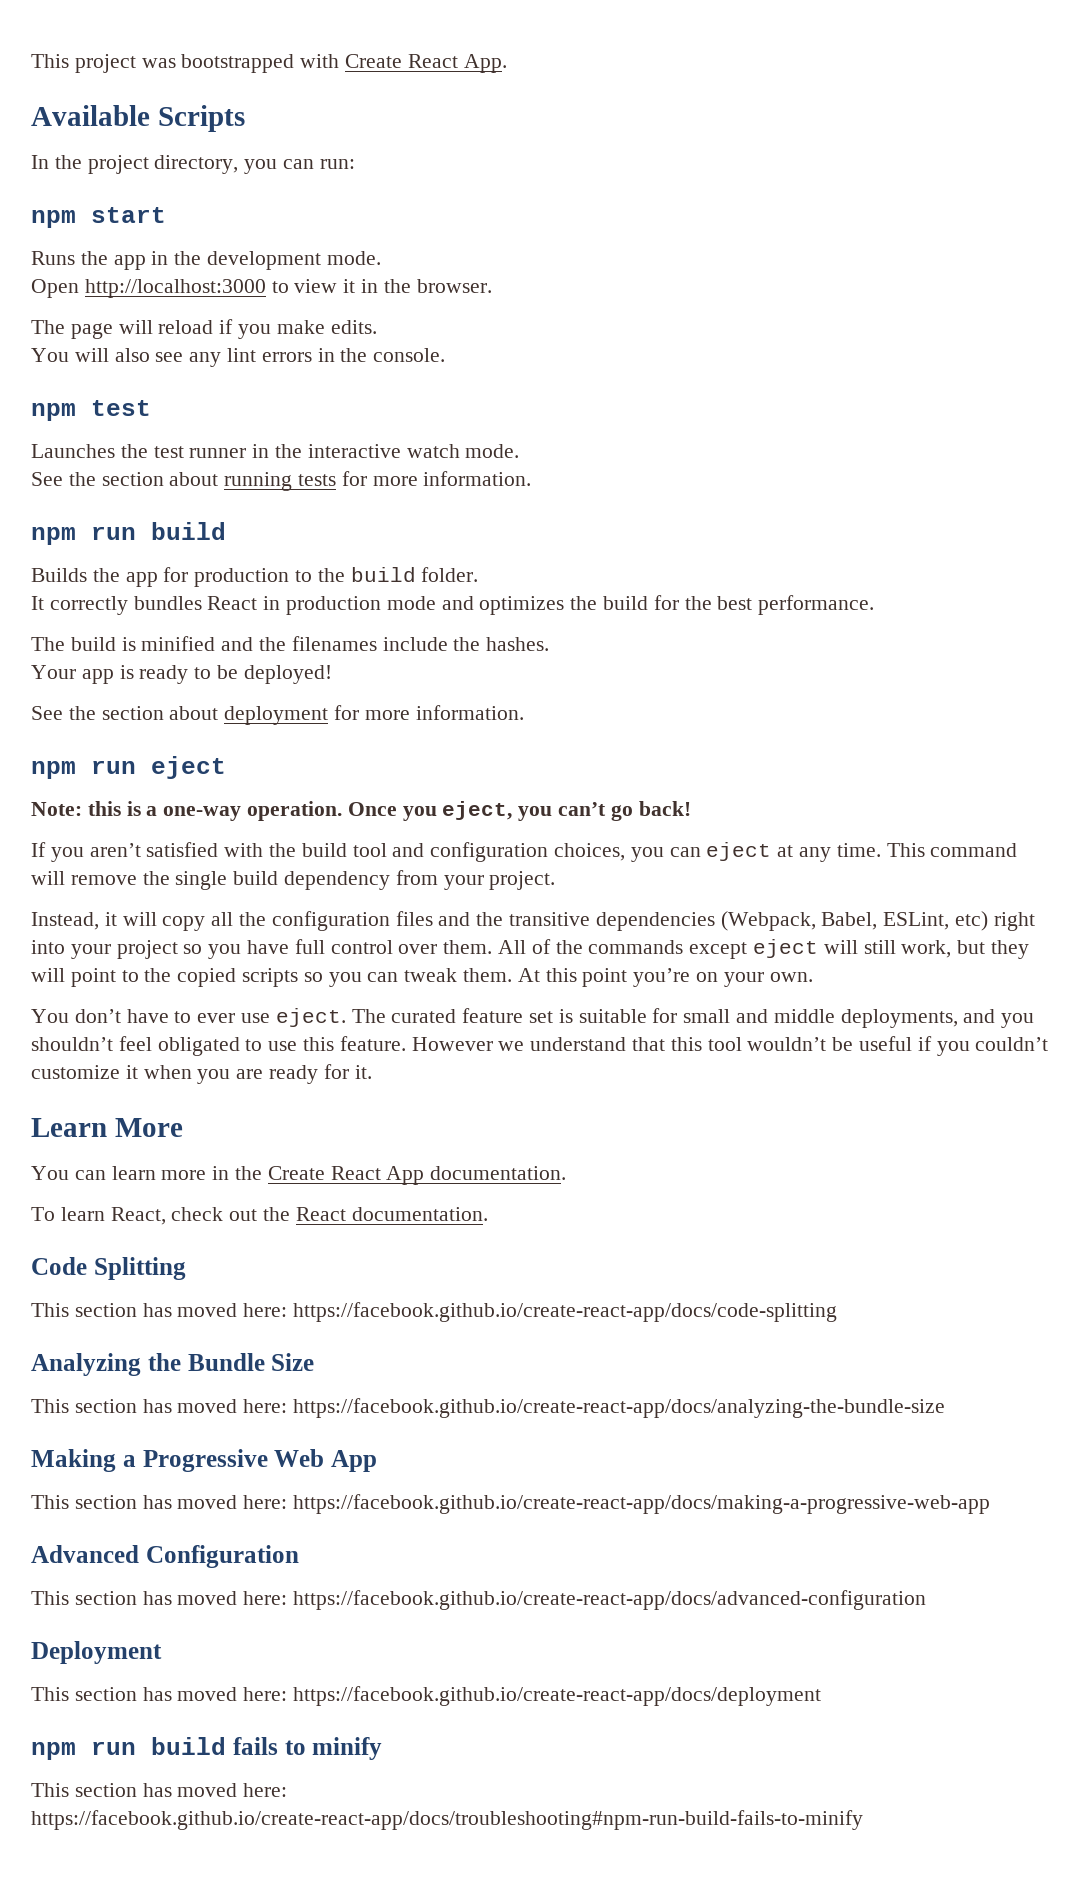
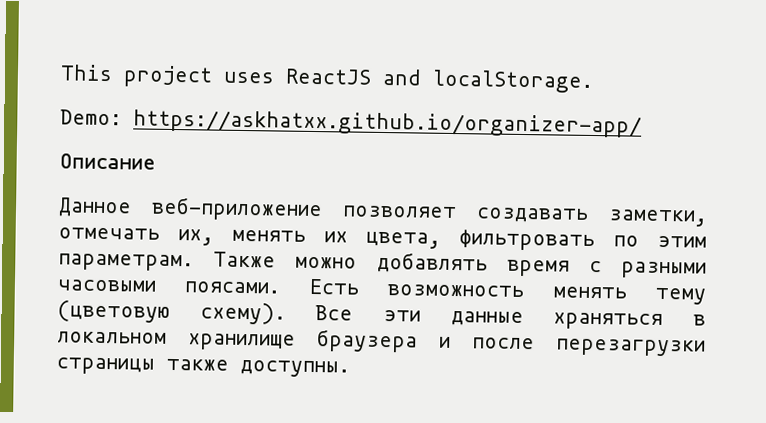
[141,54,507,73] [31,105,245,132] [31,155,355,174] [31,207,166,228] [31,251,381,270] [31,279,492,298] [31,319,377,339] [31,348,446,367] [31,400,151,421] [31,444,520,458] [31,471,532,491] [31,522,226,545] [31,567,479,587] [31,595,875,615] [31,636,550,651] [31,665,332,684] [31,705,524,725] [31,756,226,779] [31,801,691,821] [31,842,1018,862] [31,870,556,890] [31,911,1035,931] [31,939,1030,959] [31,968,813,987] [31,1008,1035,1028] [31,1036,1049,1056] [31,1064,372,1084] [31,1118,183,1137] [31,1166,567,1185] [31,1207,488,1225] [31,1257,186,1280] [31,1302,838,1322] [31,1353,315,1376] [31,1398,946,1418] [31,1449,377,1472] [31,1494,991,1514] [31,1545,299,1568] [31,1590,927,1610] [31,1641,162,1664] [31,1686,822,1706] [31,1737,383,1760] [31,1783,288,1797] [31,1810,863,1830] was bootstrapped with Create React App. // Available Scripts // In the project directory, you can run: // npm start // Runs the app in the development mode. // Open http://localhost:3000 to view it in the browser. // The page will reload if you make edits. // You will also see any lint errors in the console. // npm test // Launches the test runner in the interactive watch mode. // See the section about running tests for more information. // npm run build // Builds the app for production to the build folder. // It correctly bundles React in production mode and optimizes the build for the best performance. // The build is minified and the filenames include the hashes. // Your app is ready to be deployed! // See the section about deployment for more information. // npm run eject // Note: this is a one-way operation. Once you eject, you can’t go back! // If you aren’t satisfied with the build tool and configuration choices, you can eject at any time. This command will remove the single build dependency from your project. // Instead, it will copy all the configuration files and the transitive dependencies (Webpack, Babel, ESLint, etc) right into your project so you have full control over them. All of the commands except eject will still work, but they will point to the copied scripts so you can tweak them. At this point you’re on your own. // You don’t have to ever use eject. The curated feature set is suitable for small and middle deployments, and you shouldn’t feel obligated to use this feature. However we understand that this tool wouldn’t be useful if you couldn’t customize it when you are ready for it. // Learn More // You can learn more in the Create React App documentation. // To learn React, check out the React documentation. // Code Splitting // This section has moved here: https://facebook.github.io/create-react-app/docs/code-splitting // Analyzing the Bundle Size // This section has moved here: https://facebook.github.io/create-react-app/docs/analyzing-the-bundle-size // Making a Progressive Web App // This section has moved here: https://facebook.github.io/create-react-app/docs/making-a-progressive-web-app // Advanced Configuration // This section has moved here: https://facebook.github.io/create-react-app/docs/advanced-configuration // Deployment // This section has moved here: https://facebook.github.io/create-react-app/docs/deployment // npm run build fails to minify // This section has moved here: https://facebook.github.io/create-react-app/docs/troubleshooting#npm-run-build-fails-to-minify -> [223,68,594,93] [60,109,642,138] [59,153,156,170] [58,196,708,227] [58,227,707,252] [58,251,707,279] [57,278,706,305] [57,300,706,331] [57,329,706,357] [56,357,350,378] uses ReactJS and localStorage. // Demo: https://askhatxx.github.io/organizer-app/ // Описание // Данное веб-приложение позволяет создавать заметки, отмечать их, менять их цвета, фильтровать по этим параметрам. Также можно добавлять время с разными часовыми поясами. Есть возможность менять тему (цветовую схему). Все эти данные храняться в локальном хранилище браузера и после перезагрузки страницы также доступны.

